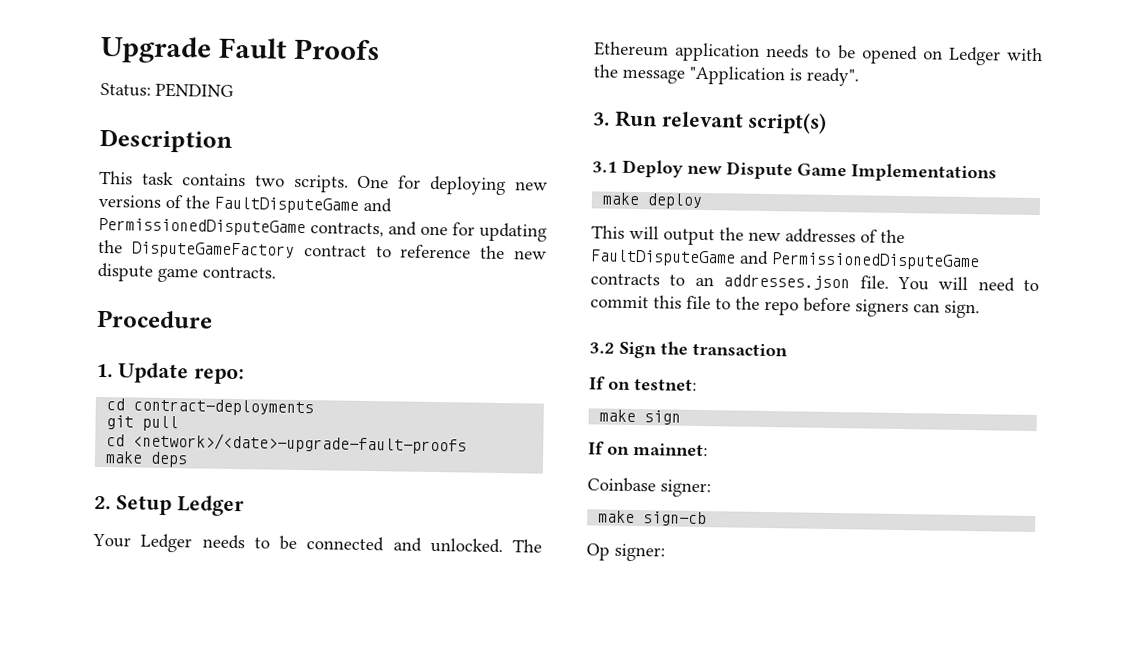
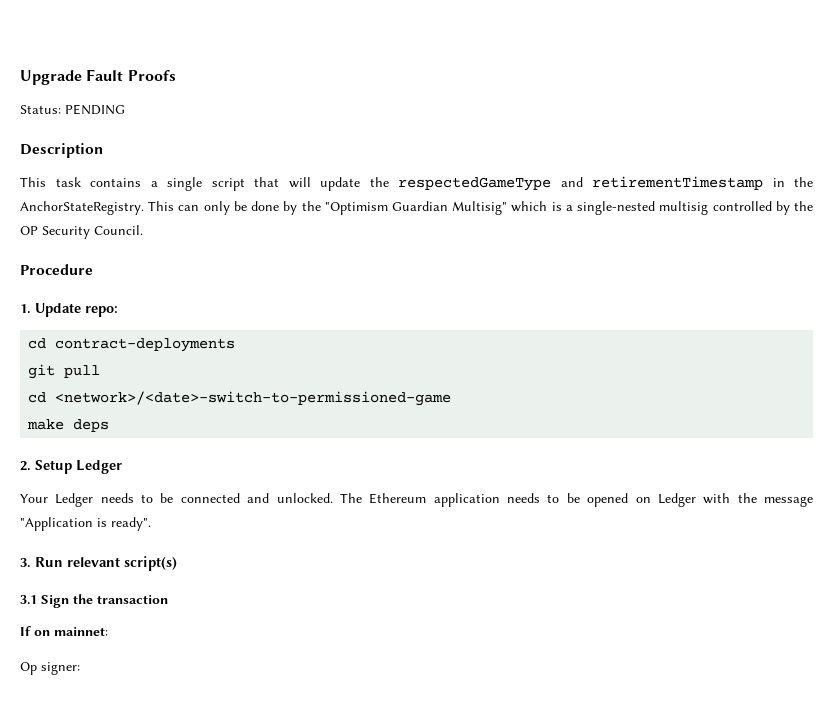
[254,174,548,196] [98,194,392,214] [98,217,547,242] [98,239,547,260] [97,262,276,283] two scripts. One for deploying new versions of the FaultDisputeGame and PermissionedDisputeGame contracts, and one for updating the DisputeGameFactory contract to reference the new dispute game contracts. -> [150,176,813,191] [20,201,813,215] [20,225,143,239] a single script that will update the respectedGameType and retirementTimestamp in the AnchorStateRegistry. This can only be done by the "Optimism Guardian Multisig" which is a single-nested multisig controlled by the OP Security Council.
[133,432,468,455] <network>/<date>-upgrade-fault-proofs -> [55,391,452,406] <network>/<date>-switch-to-permissioned-game
[622,159,997,183] [602,192,704,210] [591,225,905,246] [590,249,980,271] [590,273,1039,292] [590,295,980,319] [589,341,788,359] [589,376,697,391] [599,409,682,425] Deploy new Dispute Game Implementations // make deploy // This will output the new addresses of the FaultDisputeGame and PermissionedDisputeGame contracts to an addresses.json file. You will need to commit this file to the repo before signers can sign. // 3.2 Sign the transaction // If on testnet: // make sign -> [41,594,168,608] Sign the transaction
[587,477,711,498] [598,510,708,527] // Coinbase signer: // make sign-cb -> (108, 631) none

